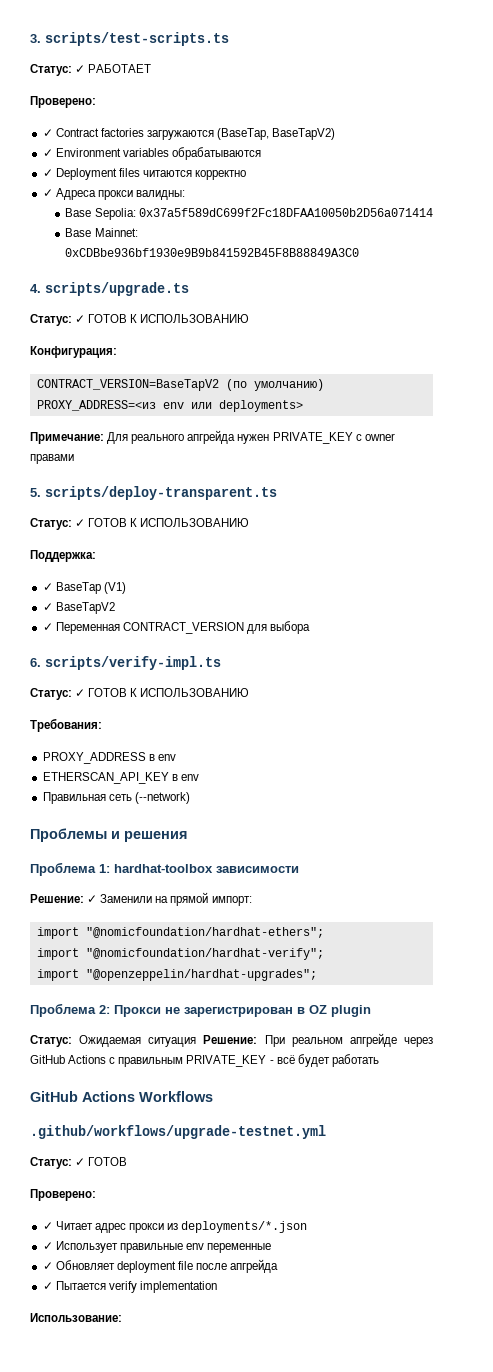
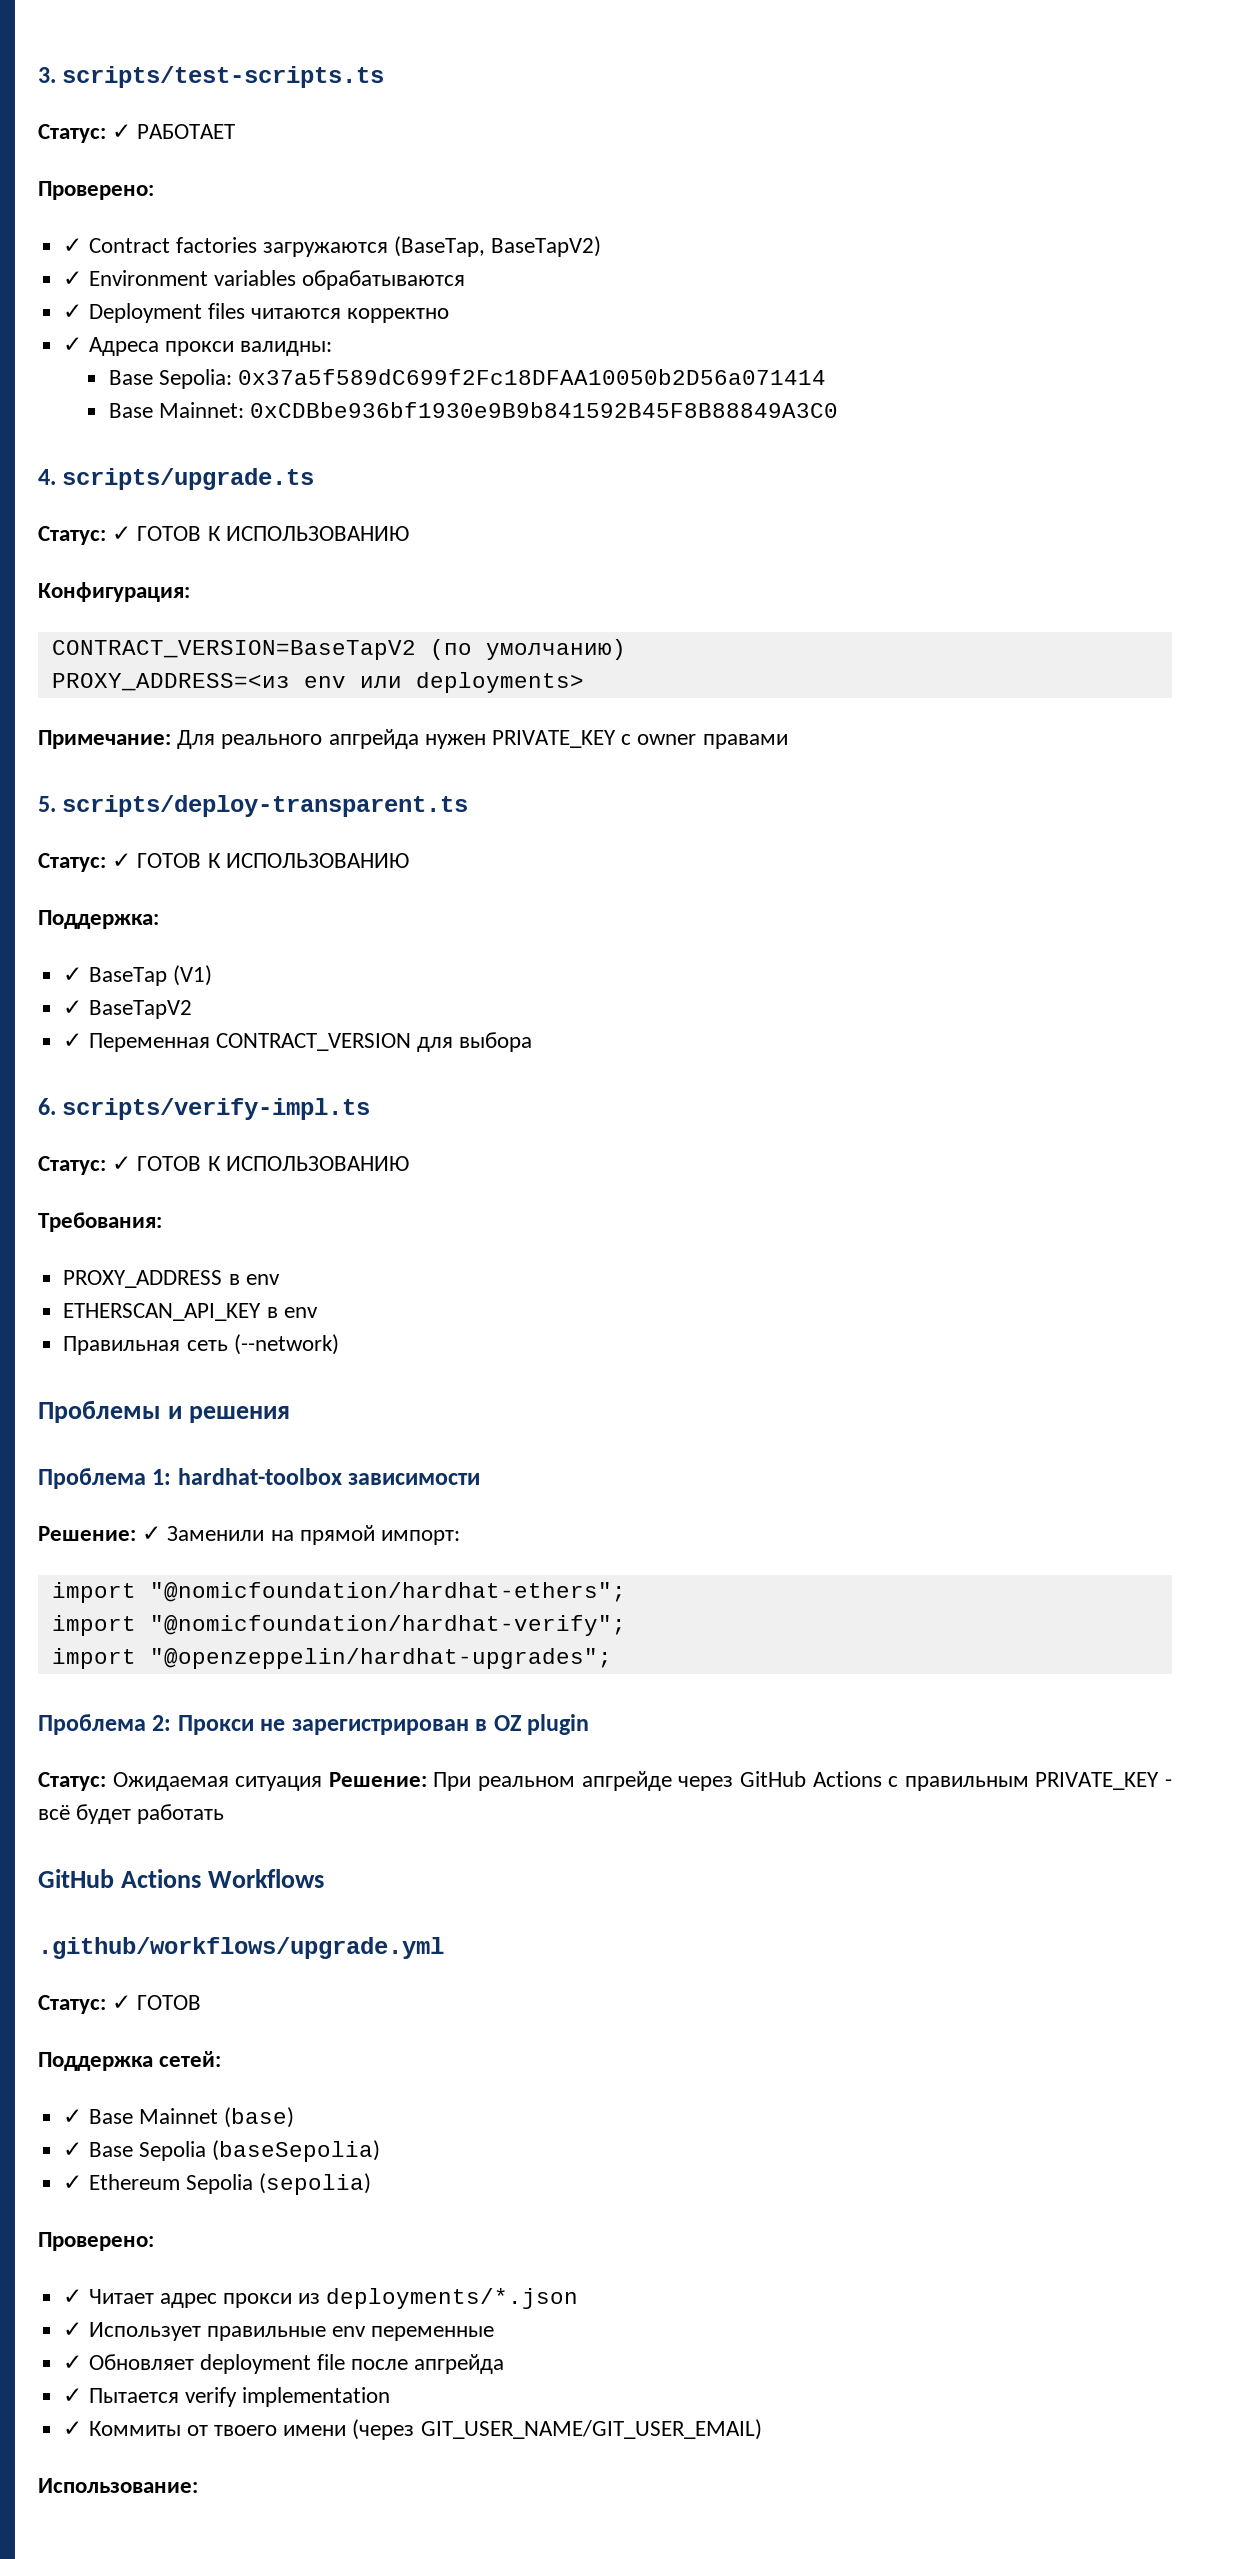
[30,1125,326,1139] [30,1157,128,1169] .github/workflows/upgrade-testnet.yml // Статус: ✓ ГОТОВ -> [38,1937,444,1959] [38,1995,202,2014] [38,2051,222,2071] [63,2107,294,2128] [63,2140,380,2162] [63,2173,371,2195] .github/workflows/upgrade.yml // Статус: ✓ ГОТОВ // Поддержка сетей: // ✓ Base Mainnet (base) // ✓ Base Sepolia (baseSepolia) // ✓ Ethereum Sepolia (sepolia)
(217, 1287) none -> [63,2419,762,2440] // ✓ Коммиты от твоего имени (через GIT_USER_NAME/GIT_USER_EMAIL)

